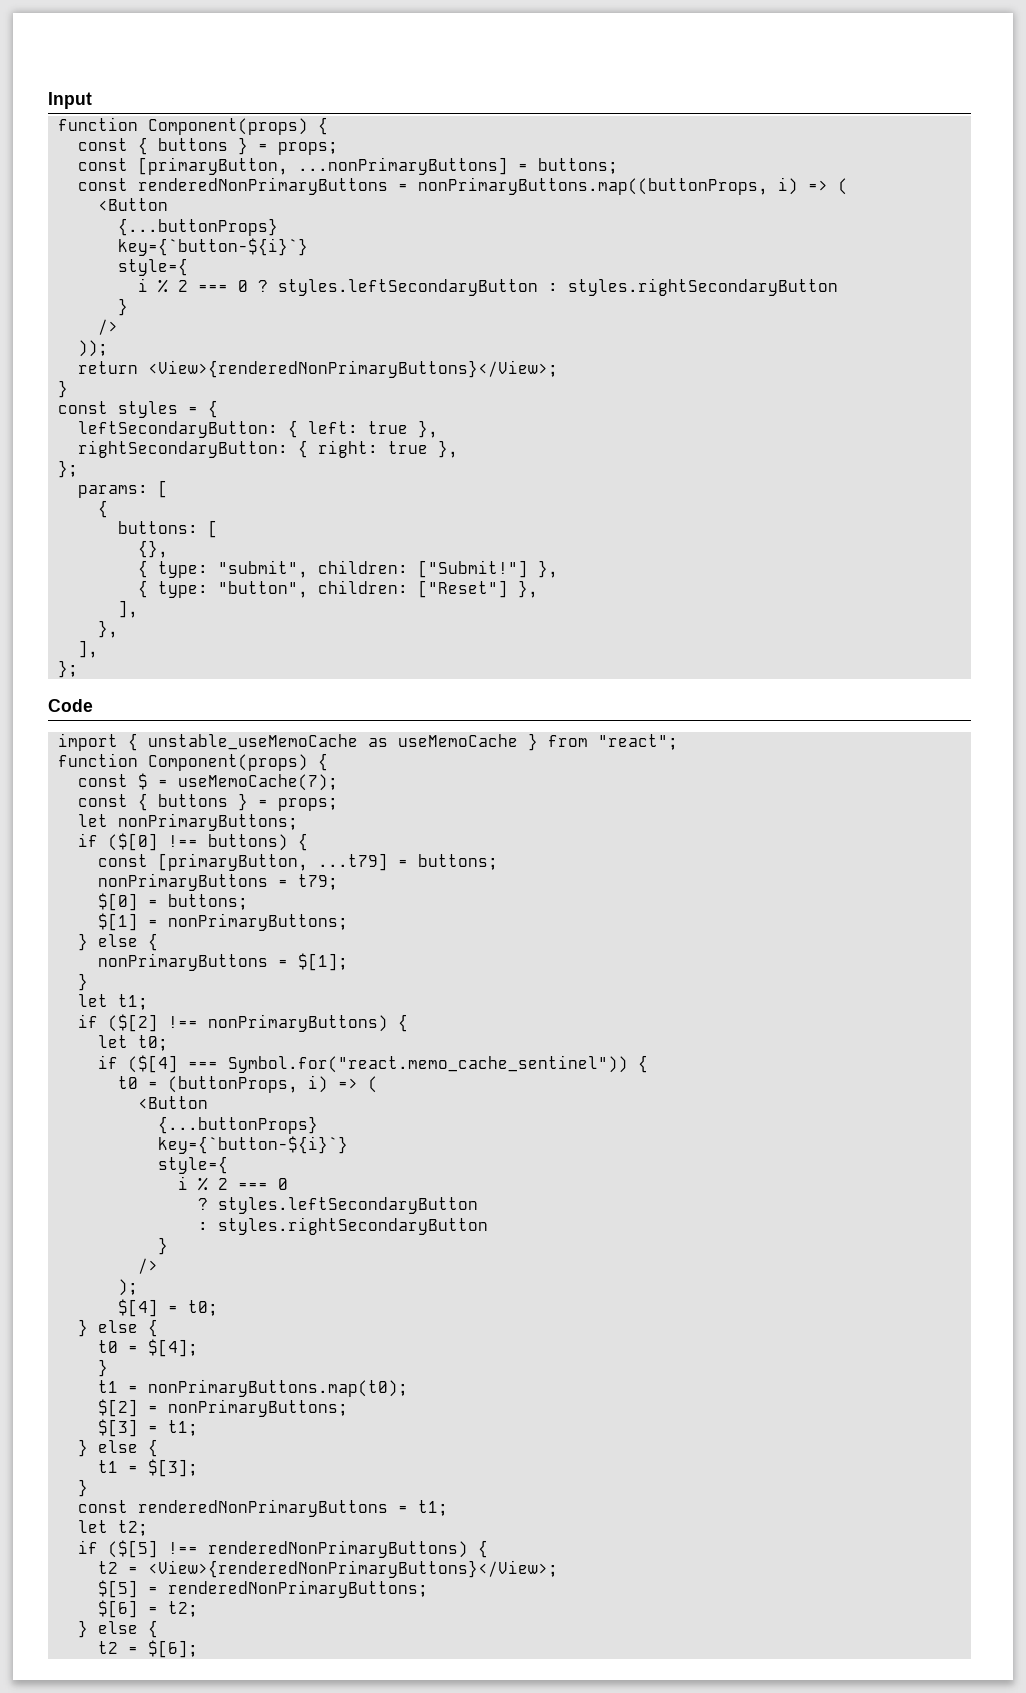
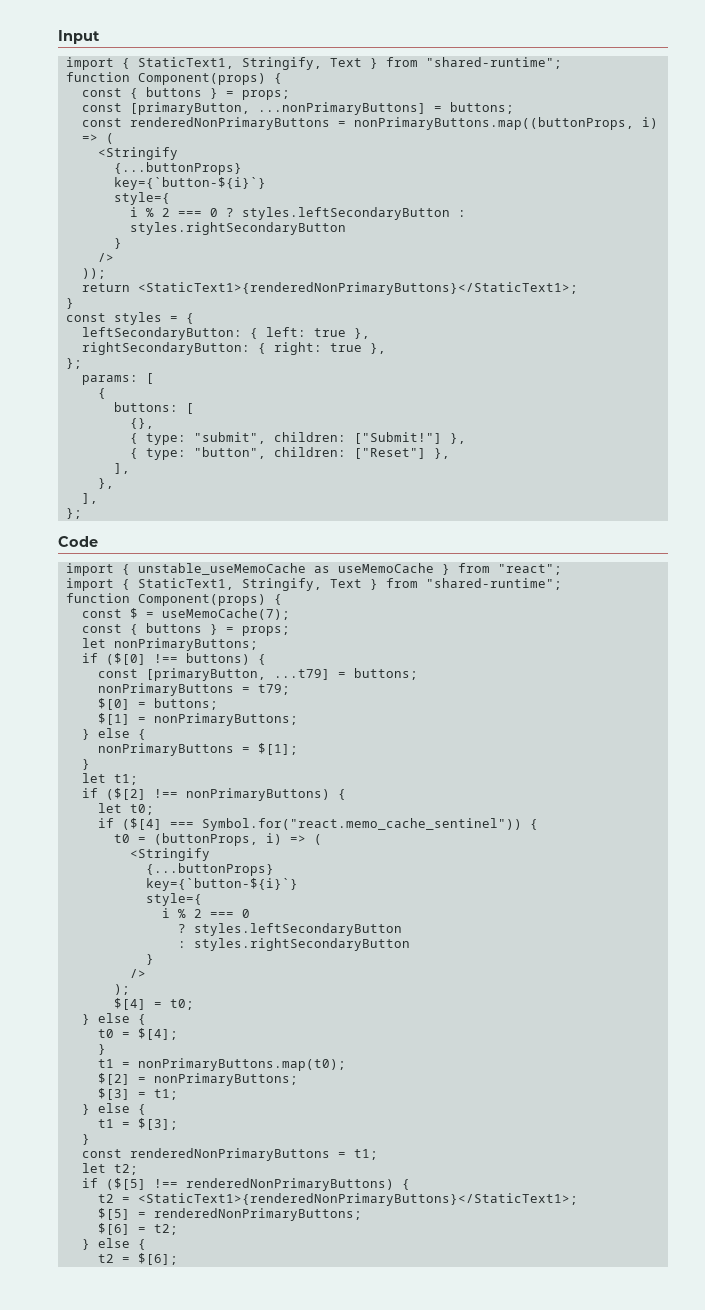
(92, 100) none -> [65,57,562,70] // import { StaticText1, Stringify, Text } from "shared-runtime";
[97,198,168,211] <Button -> [97,147,178,160] <Stringify
[147,360,558,378] <View>{renderedNonPrimaryButtons}</View>; -> [137,282,578,295] <StaticText1>{renderedNonPrimaryButtons}</StaticText1>;
(678, 742) none -> [65,578,562,591] // import { StaticText1, Stringify, Text } from "shared-runtime";
[137,1096,208,1109] <Button -> [129,848,210,861] <Stringify
[147,1560,558,1578] <View>{renderedNonPrimaryButtons}</View>; -> [137,1193,578,1206] <StaticText1>{renderedNonPrimaryButtons}</StaticText1>;

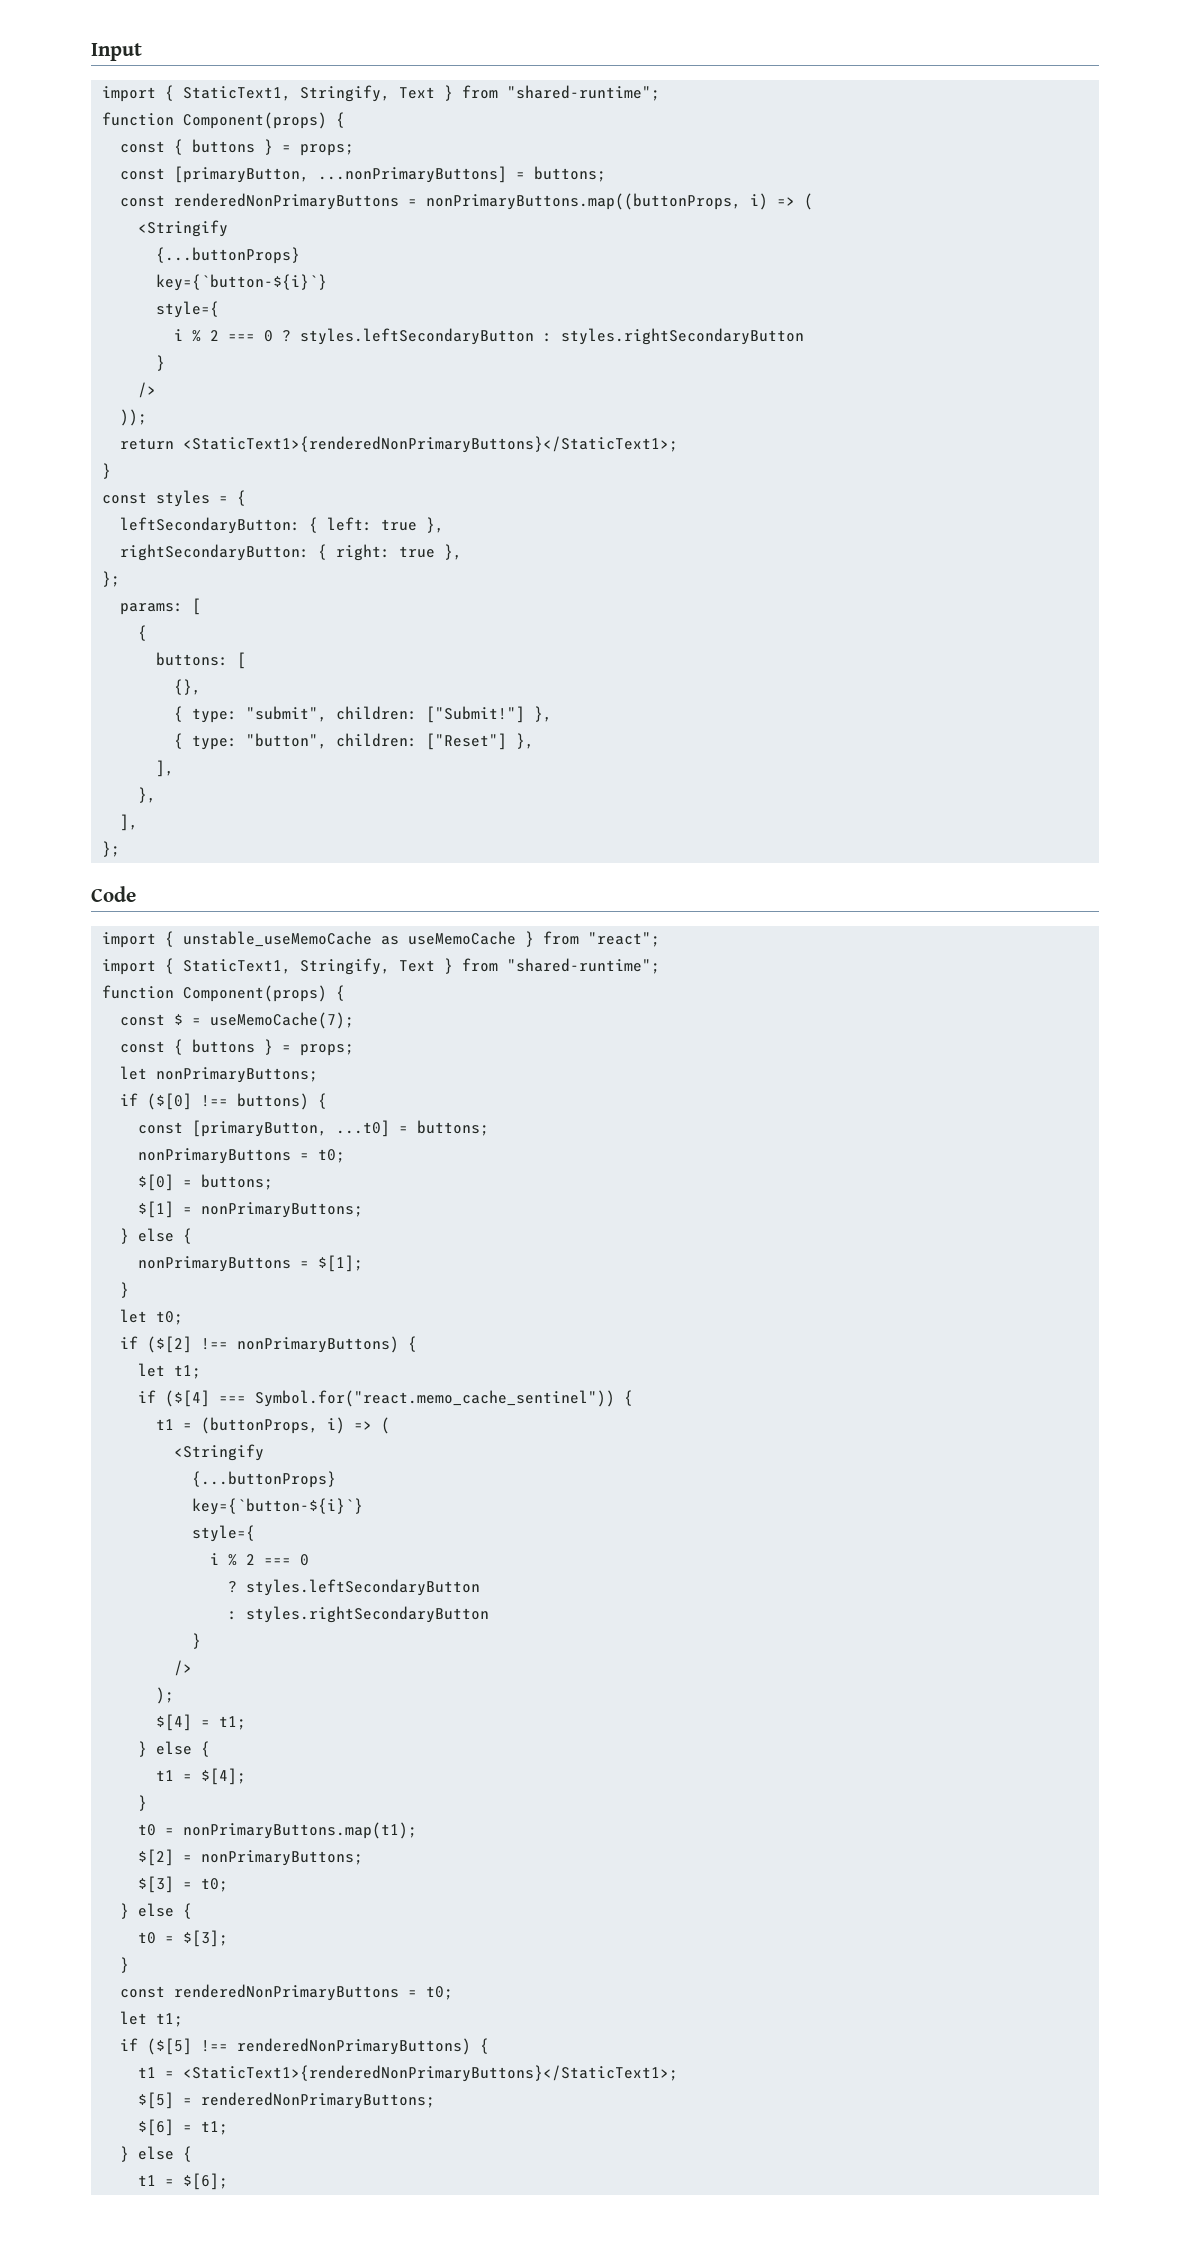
[273,669,330,680] ...t79] -> [335,1120,390,1137] ...t0]
[257,684,290,695] t79; -> [317,1149,345,1163] t0;
[113,774,138,785] t1; -> [155,1311,183,1325] t0;
[129,804,154,815] t0; -> [173,1365,201,1379] t1;
[113,834,130,843] t0 -> [155,1419,174,1430] t1
(162, 1005) none -> [218,1716,246,1730] [137,1741,210,1757] [155,1768,246,1785] [137,1795,147,1811] [137,1822,417,1839] [137,1849,363,1866] [137,1876,192,1893] t1; // } else { // t1 = $[4]; // } // t0 = nonPrimaryButtons.map(t1); // $[2] = nonPrimaryButtons; // $[3] =
[137,1028,178,1040] [97,1044,106,1055] [97,1058,346,1071] [97,1073,298,1086] [97,1088,178,1100] [81,1103,146,1115] [97,1118,178,1130] [81,1134,90,1145] [81,1148,378,1161] [81,1163,138,1175] [81,1178,410,1191] [97,1193,578,1206] [97,1208,362,1221] [97,1223,178,1235] [81,1238,146,1250] [97,1254,130,1263] $[4]; // } // t1 = nonPrimaryButtons.map(t0); // $[2] = nonPrimaryButtons; // $[3] = t1; // } else { // t1 = $[3]; // } // const renderedNonPrimaryButtons = t1; // let t2; // if ($[5] !== renderedNonPrimaryButtons) { // t2 = <StaticText1>{renderedNonPrimaryButtons}</StaticText1>; // $[5] = renderedNonPrimaryButtons; // $[6] = t2; // } else { // t2 = -> [182,1930,228,1947] [119,1957,129,1973] [119,1984,453,2001] [119,2011,183,2027] [119,2038,489,2055] [137,2065,678,2082] [137,2092,435,2109] [137,2119,228,2136] [119,2146,192,2162] [137,2175,174,2186] $[3]; // } // const renderedNonPrimaryButtons = t0; // let t1; // if ($[5] !== renderedNonPrimaryButtons) { // t1 = <StaticText1>{renderedNonPrimaryButtons}</StaticText1>; // $[5] = renderedNonPrimaryButtons; // $[6] = t1; // } else { // t1 =

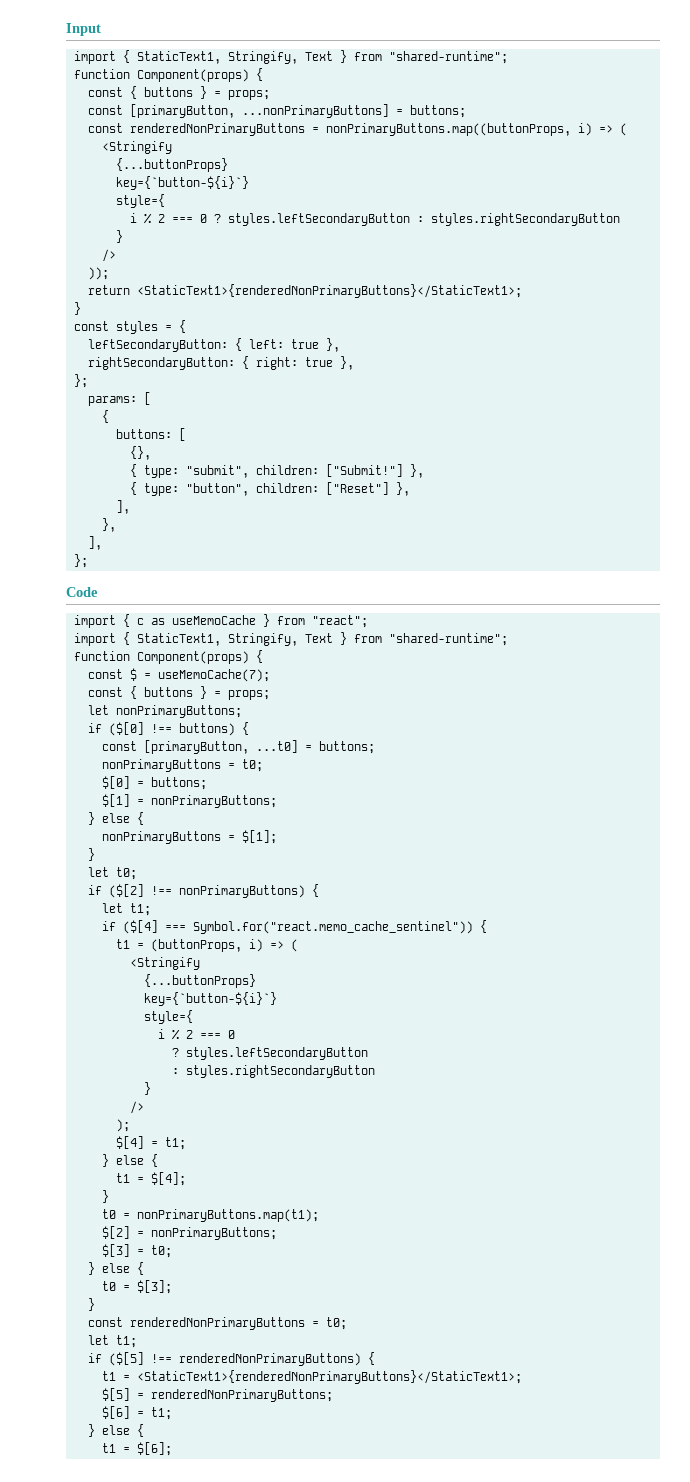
[182,931,372,947] unstable_useMemoCache -> [136,618,144,625] c

